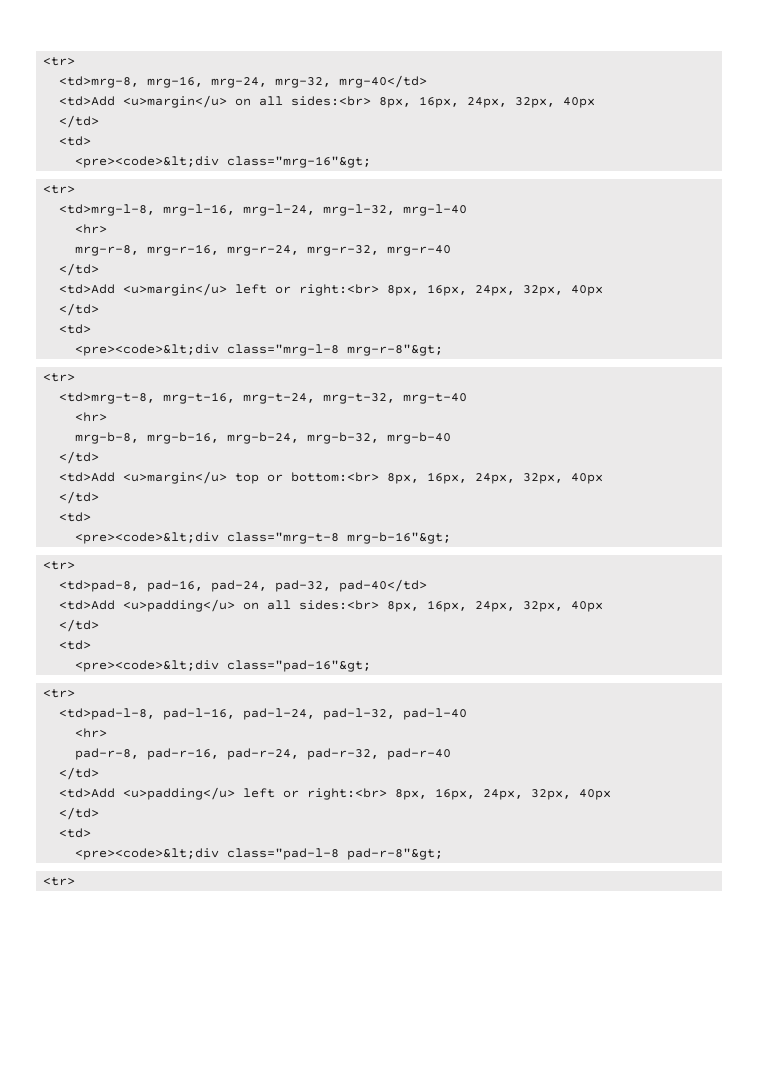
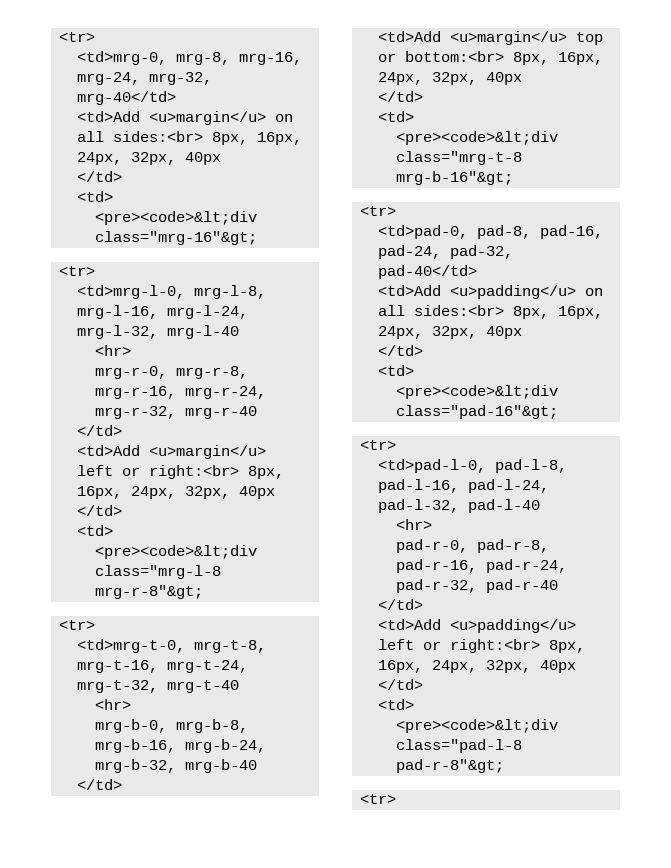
[42,57,75,66] [58,76,139,88] <tr> // <td>mrg-8, -> [59,32,96,42] [77,51,231,65] <tr> // <td>mrg-0, mrg-8,
[58,204,155,216] <td>mrg-l-8, -> [77,285,267,299] <td>mrg-l-0, mrg-l-8,
(107, 229) none -> [95,366,168,379] mrg-r-0,
[58,392,155,404] <td>mrg-t-8, -> [77,639,267,653] <td>mrg-t-0, mrg-t-8,
(107, 417) none -> [95,719,168,733] mrg-b-0,
[58,580,139,592] <td>pad-8, -> [378,225,532,239] <td>pad-0, pad-8,
[58,708,155,720] <td>pad-l-8, -> [378,459,568,473] <td>pad-l-0, pad-l-8,
(107, 733) none -> [396,539,469,553] pad-r-0,

